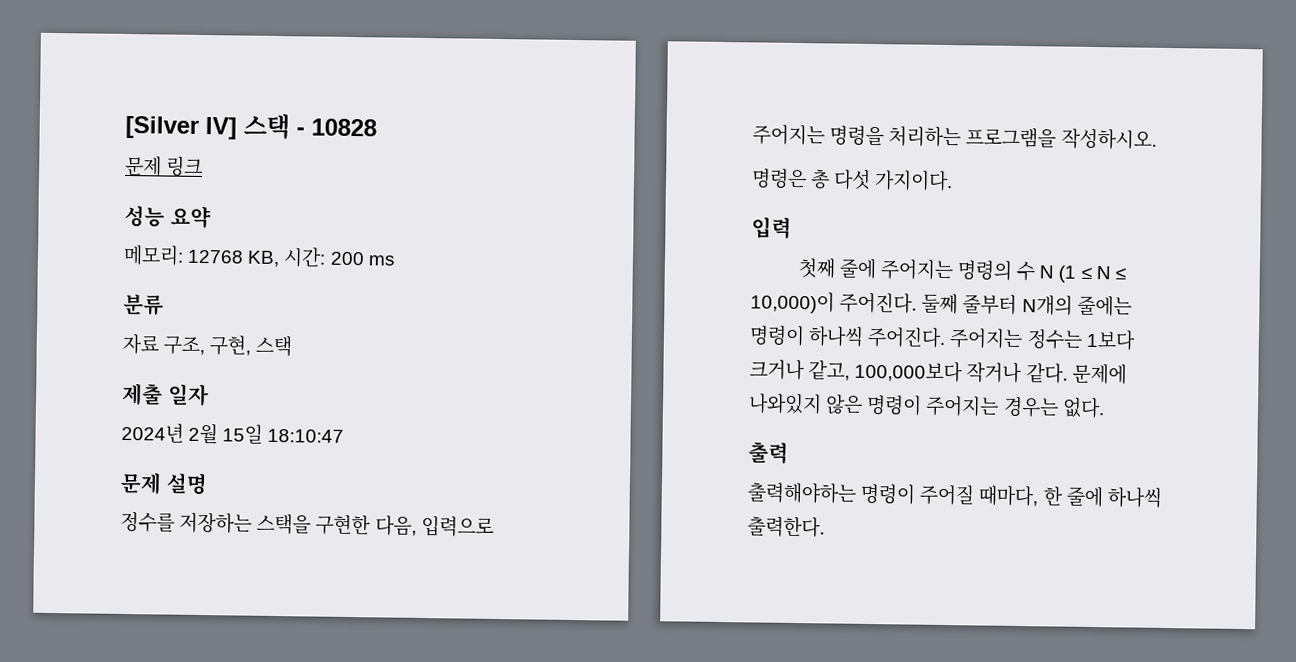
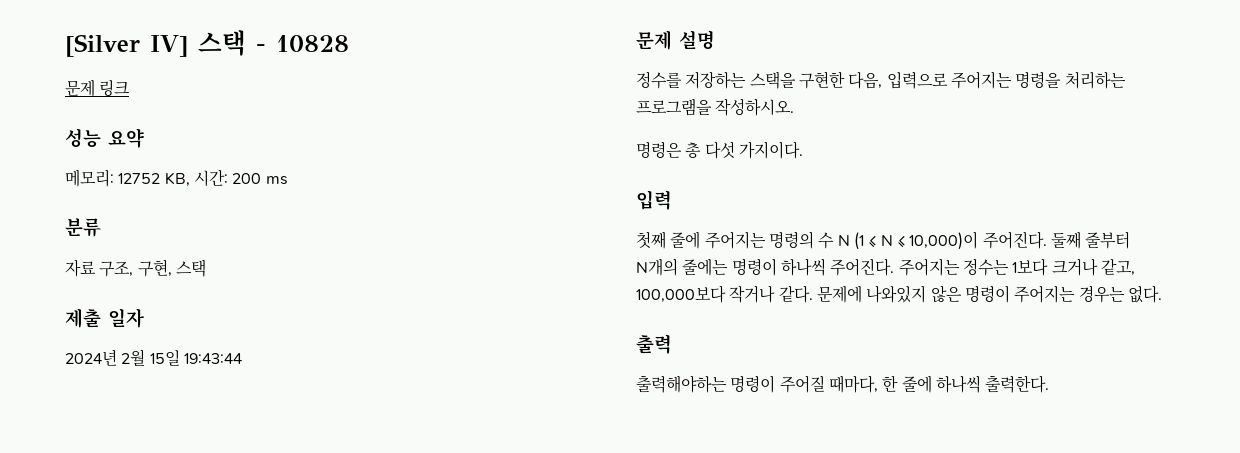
[187,249,245,264] 12768 -> [118,173,161,184] 12752
[267,428,345,443] 18:10:47 -> [183,353,242,364] 19:43:44

